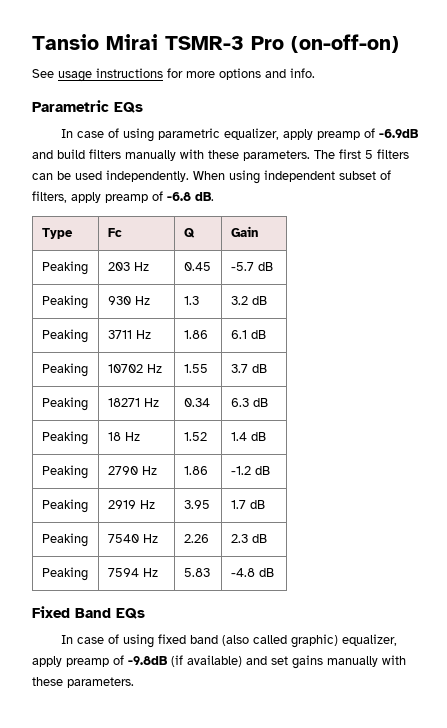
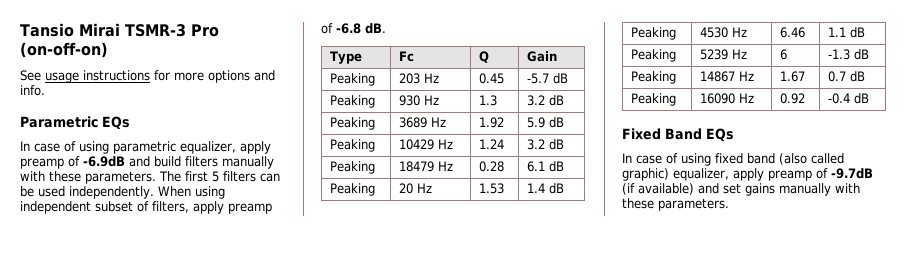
[107,330,151,339] [183,330,208,339] 3711 Hz | 1.86 -> [399,117,447,128] [479,117,505,128] [527,117,565,128] [330,139,376,152] [399,139,454,150] [479,139,505,149] [527,139,565,150] [330,161,376,174] [399,161,454,172] [479,161,505,172] 3689 Hz | 1.92 | 5.9 dB // Peaking | 10429 Hz | 1.24 | 3.2 dB // Peaking | 18479 Hz | 0.28
[107,364,162,373] [183,364,208,373] [230,364,267,373] [41,397,88,411] [107,398,159,407] [183,398,210,407] [230,398,268,407] [41,431,88,445] [107,432,140,441] [183,432,207,441] 10702 Hz | 1.55 | 3.7 dB // Peaking | 18271 Hz | 0.34 | 6.3 dB // Peaking | 18 Hz | 1.52 -> [399,183,433,194] [479,183,505,194] 20 Hz | 1.53
[107,466,157,475] [183,466,208,475] [230,466,270,475] [41,499,88,513] [107,500,155,509] [183,500,210,509] [230,500,265,509] [41,533,88,547] [107,534,158,543] [183,534,209,543] [230,534,267,543] [41,567,88,581] [107,568,158,577] [183,568,210,577] [230,568,255,577] 2790 Hz | 1.86 | -1.2 dB // Peaking | 2919 Hz | 3.95 | 1.7 dB // Peaking | 7540 Hz | 2.26 | 2.3 dB // Peaking | 7594 Hz | 5.83 | -4.8 -> [700,27,748,38] [780,27,806,38] [828,27,866,38] [631,49,677,62] [700,49,748,60] [780,49,788,60] [828,49,870,60] [631,71,677,84] [700,71,755,82] [780,71,806,82] [828,71,866,82] [631,93,677,106] [700,93,755,104] [780,93,806,104] [828,93,851,104] 4530 Hz | 6.46 | 1.1 dB // Peaking | 5239 Hz | 6 | -1.3 dB // Peaking | 14867 Hz | 1.67 | 0.7 dB // Peaking | 16090 Hz | 0.92 | -0.4
[128,656,168,665] -9.8dB -> [831,168,873,179] -9.7dB

